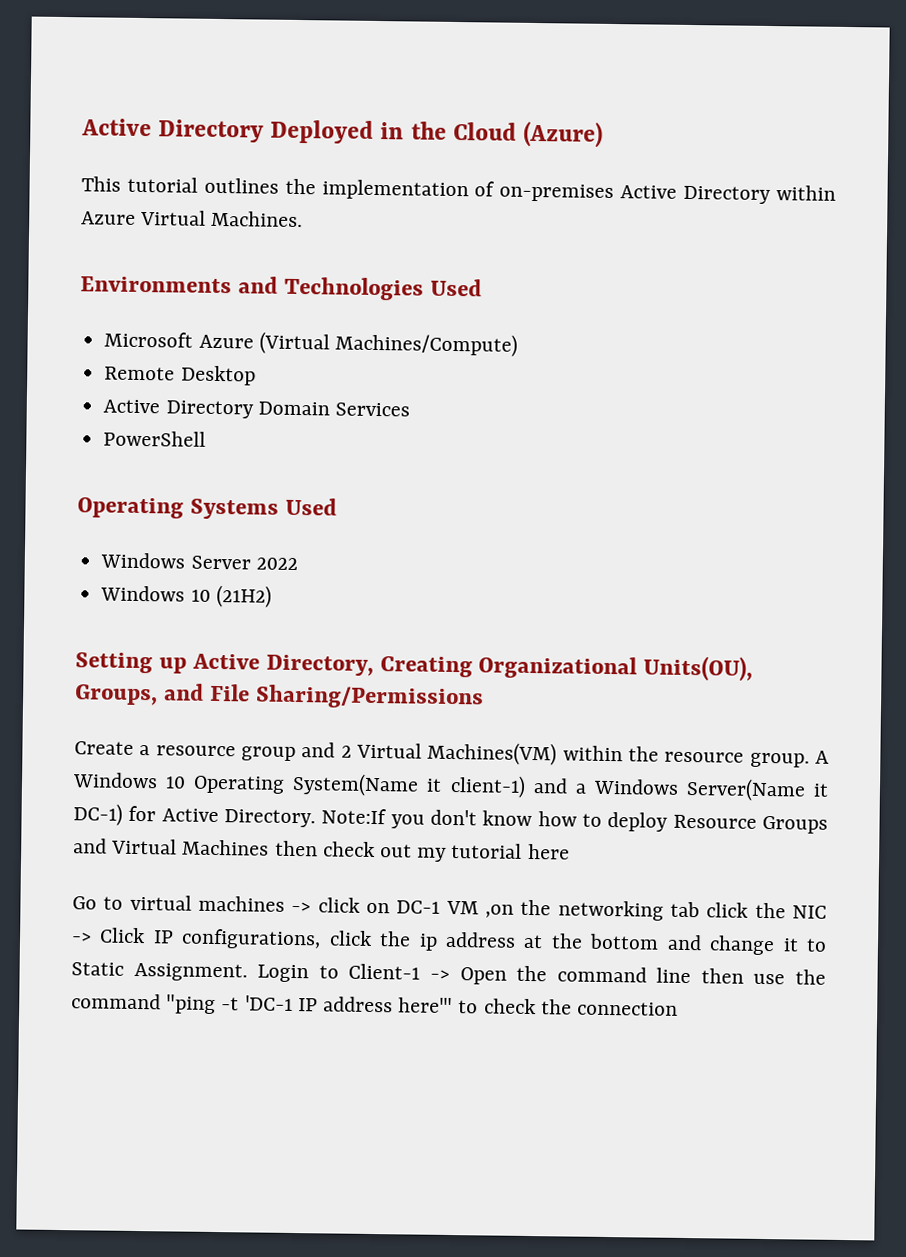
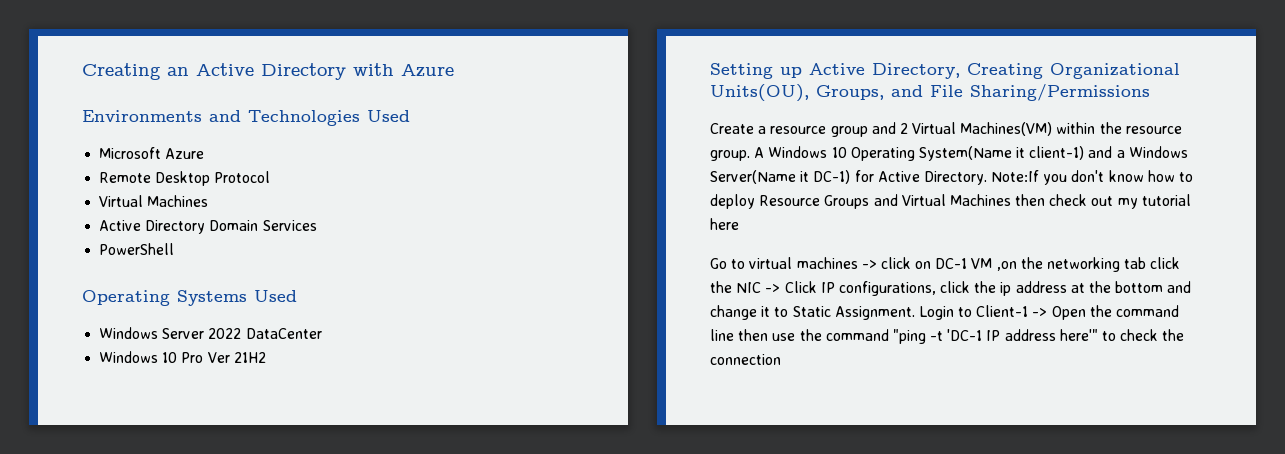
[81,118,603,148] [81,176,836,205] [81,209,304,228] Active Directory Deployed in the Cloud (Azure) // This tutorial outlines the implementation of on-premises Active Directory within Azure Virtual Machines. -> [82,63,454,80] Creating an Active Directory with Azure
[258,331,518,357] (Virtual Machines/Compute) -> (205, 153) none
(256, 375) none -> [214,171,271,183] [99,195,209,207] Protocol // Virtual Machines
[100,584,272,608] // Windows 10 (21H2) -> [245,328,322,339] [99,351,266,363] DataCenter // Windows 10 Pro Ver 21H2

